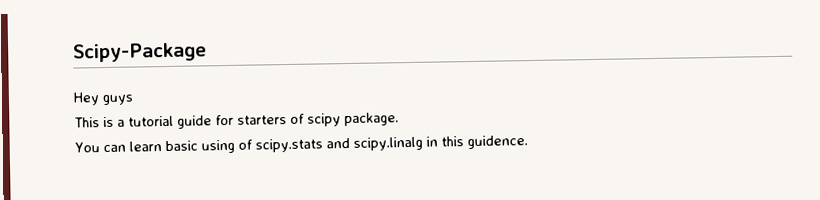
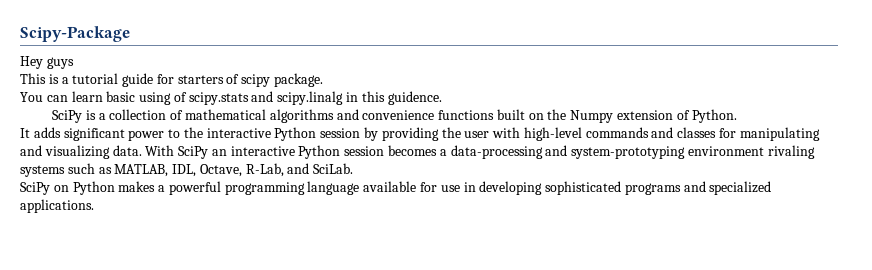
(528, 142) none -> [52,109,737,123] [20,127,820,141] [20,145,815,159] [20,163,354,177] [20,181,772,195] [20,199,94,213] // SciPy is a collection of mathematical algorithms and convenience functions built on the Numpy extension of Python. // It adds significant power to the interactive Python session by providing the user with high-level commands and classes for manipulating and visualizing data. With SciPy an interactive Python session becomes a data-processing and system-prototyping environment rivaling systems such as MATLAB, IDL, Octave, R-Lab, and SciLab. // SciPy on Python makes a powerful programming language available for use in developing sophisticated programs and specialized applications.

